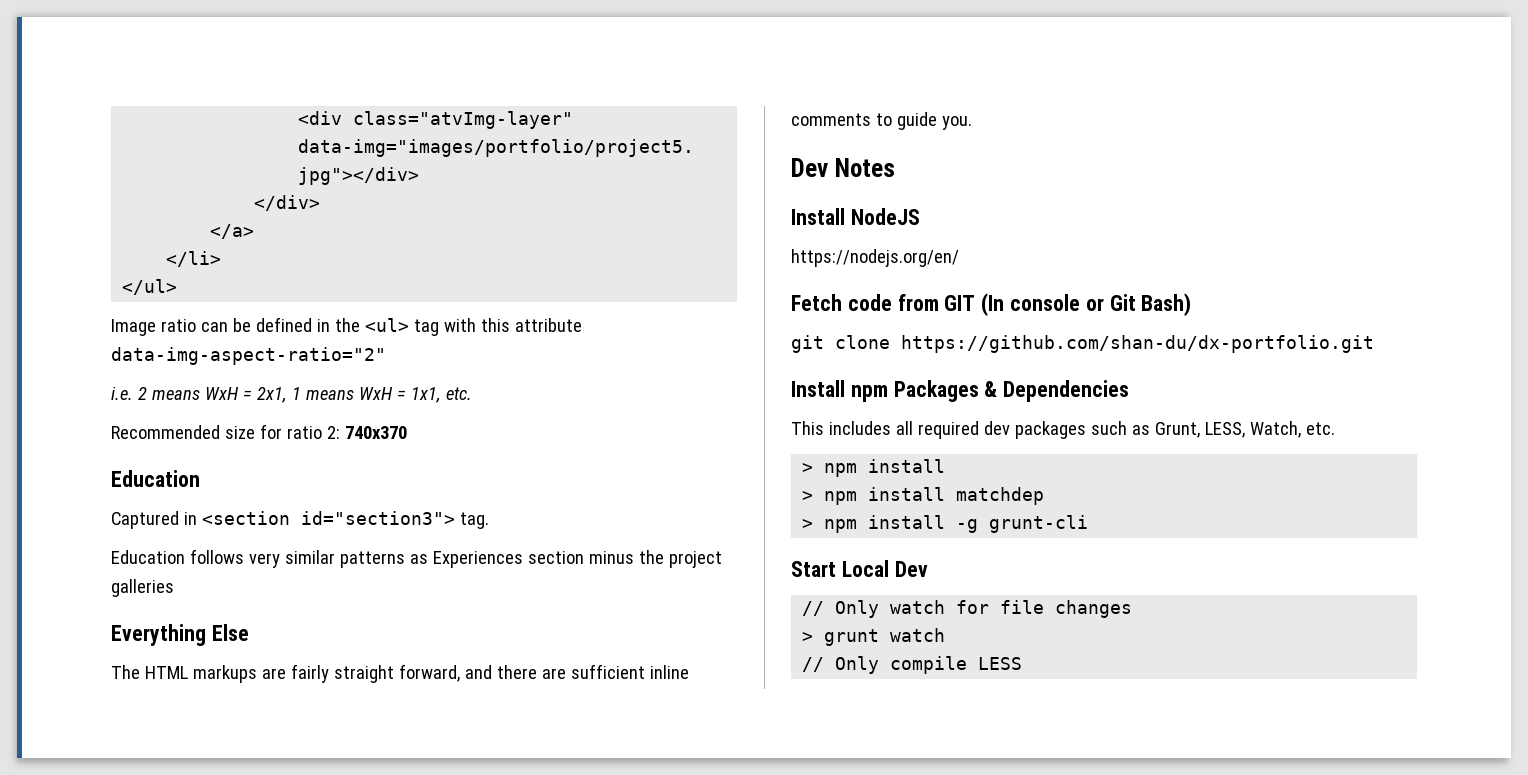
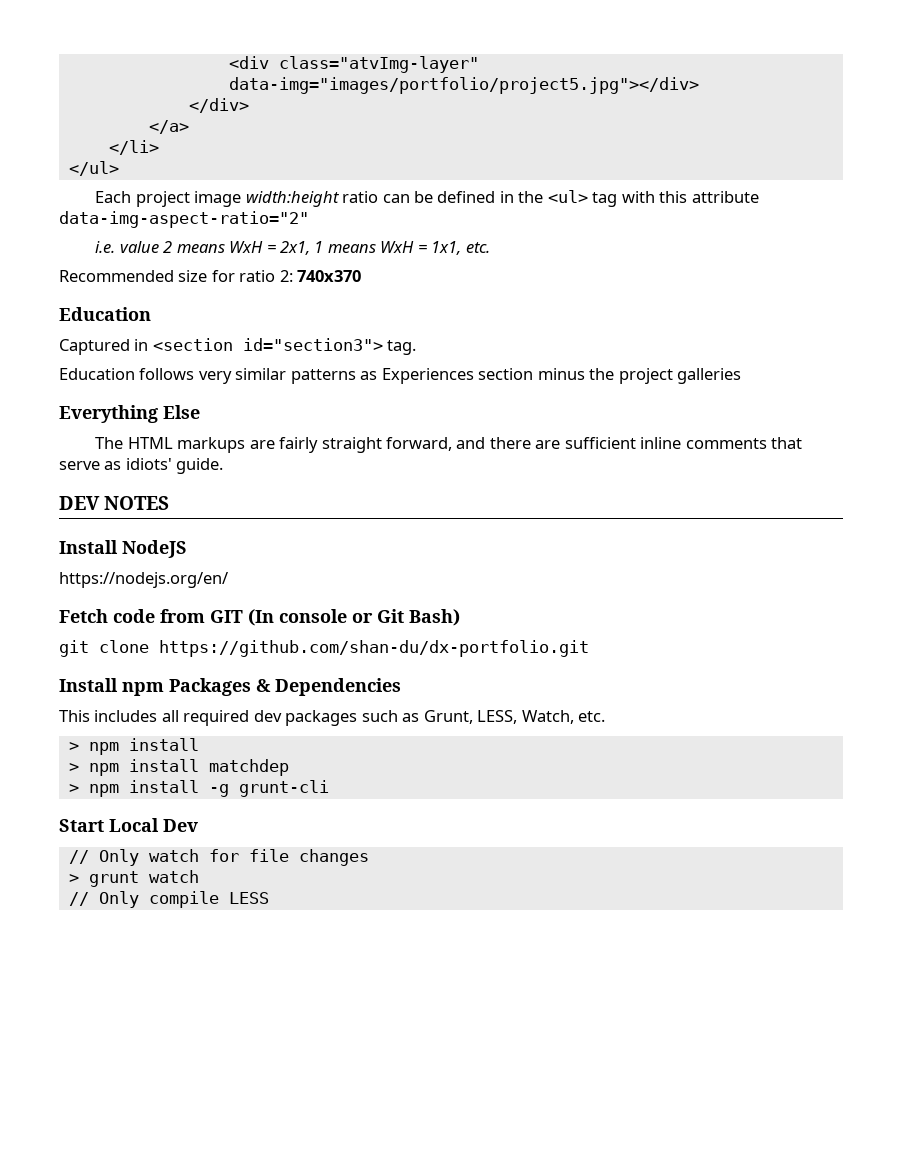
[111,319,156,336] Image -> [95,191,339,207] Each project image width:height
(133, 393) none -> [119,241,159,253] value
[875,112,972,130] [791,158,895,177] to guide you. // Dev Notes -> [771,437,803,449] [59,458,224,474] [59,496,170,510] that serve as idiots' guide. // DEV NOTES

